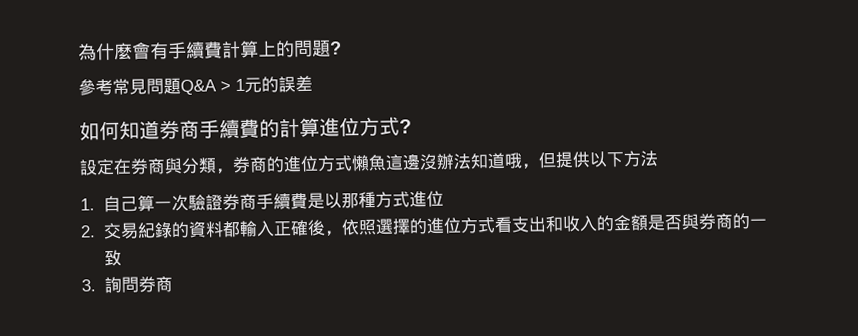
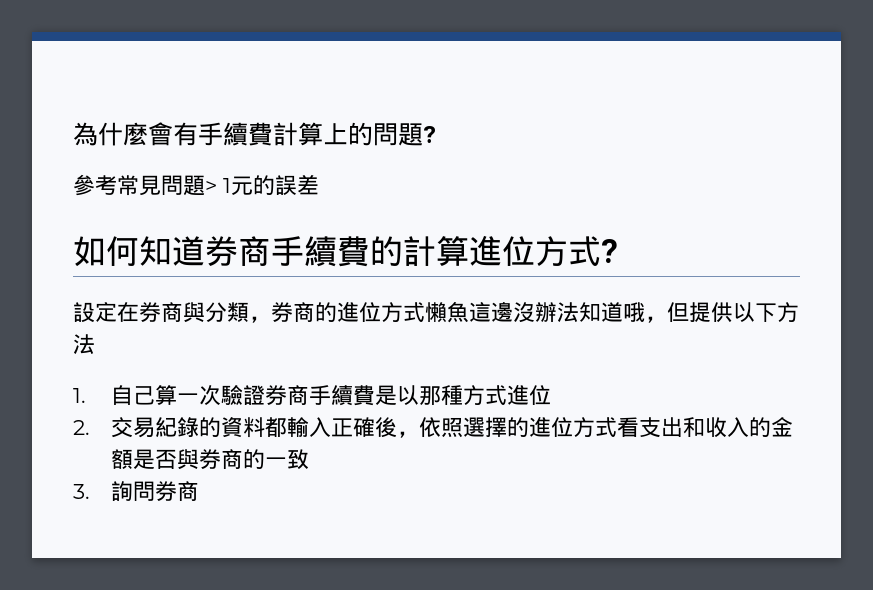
[180,79,217,95] Q&A -> (205, 185) none

